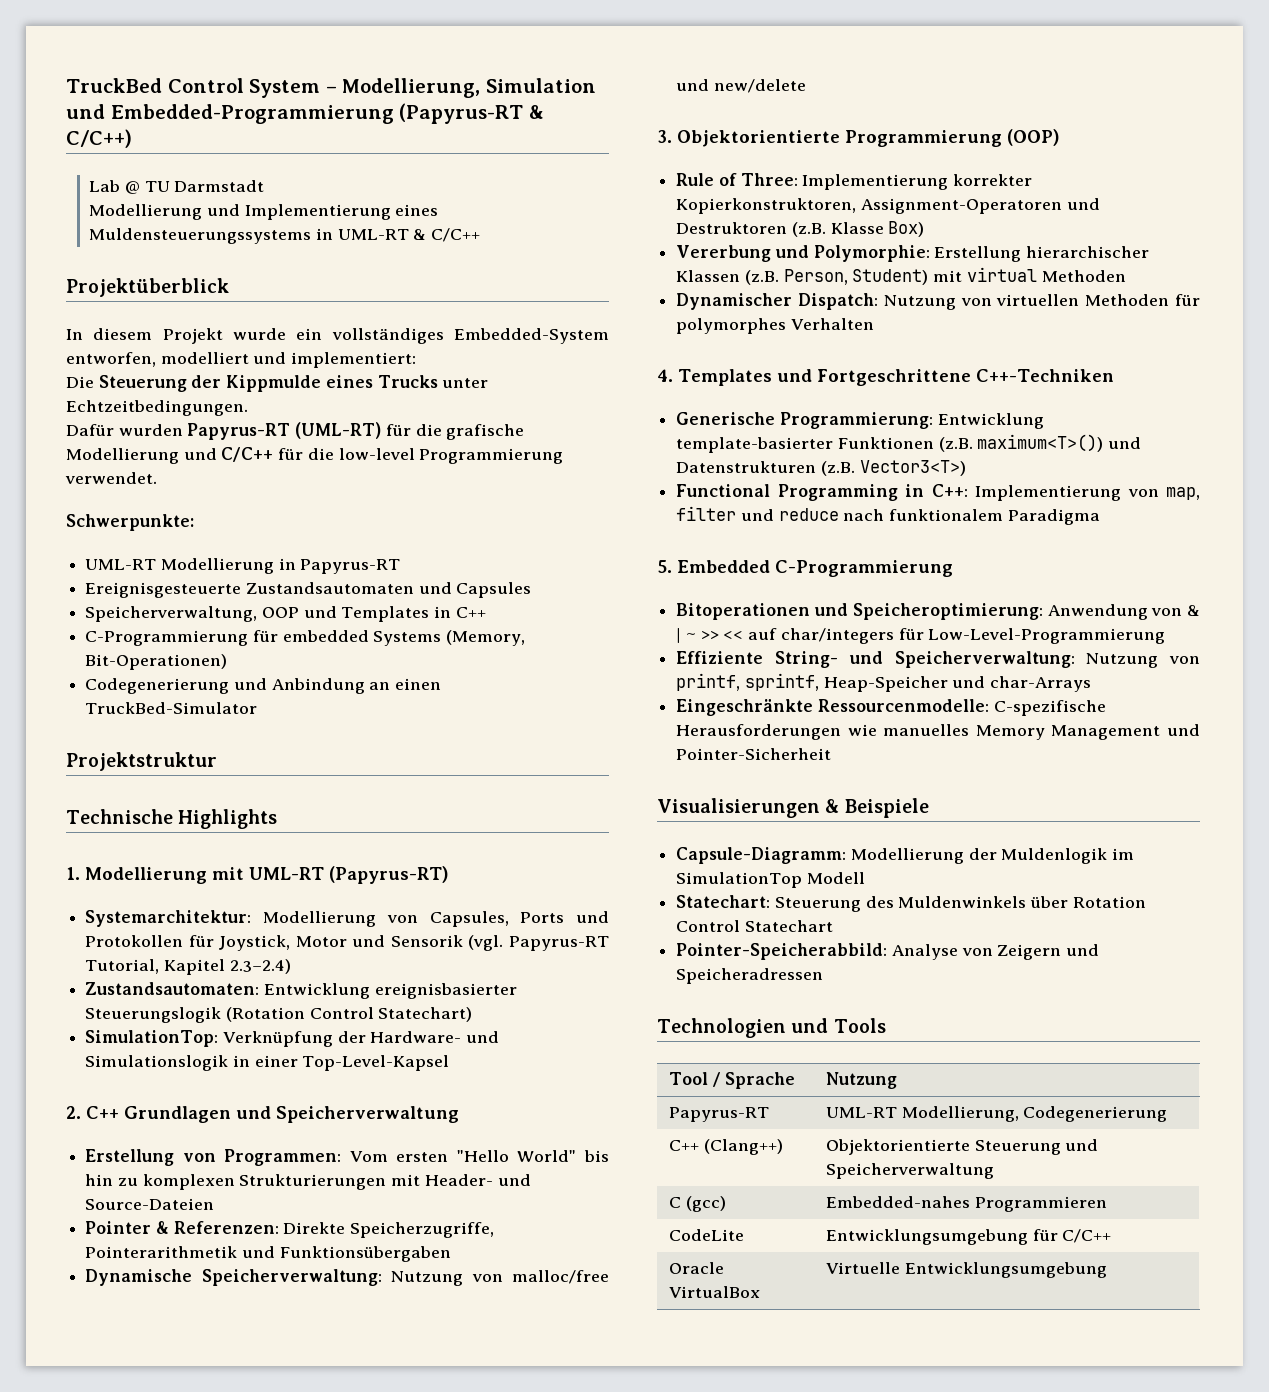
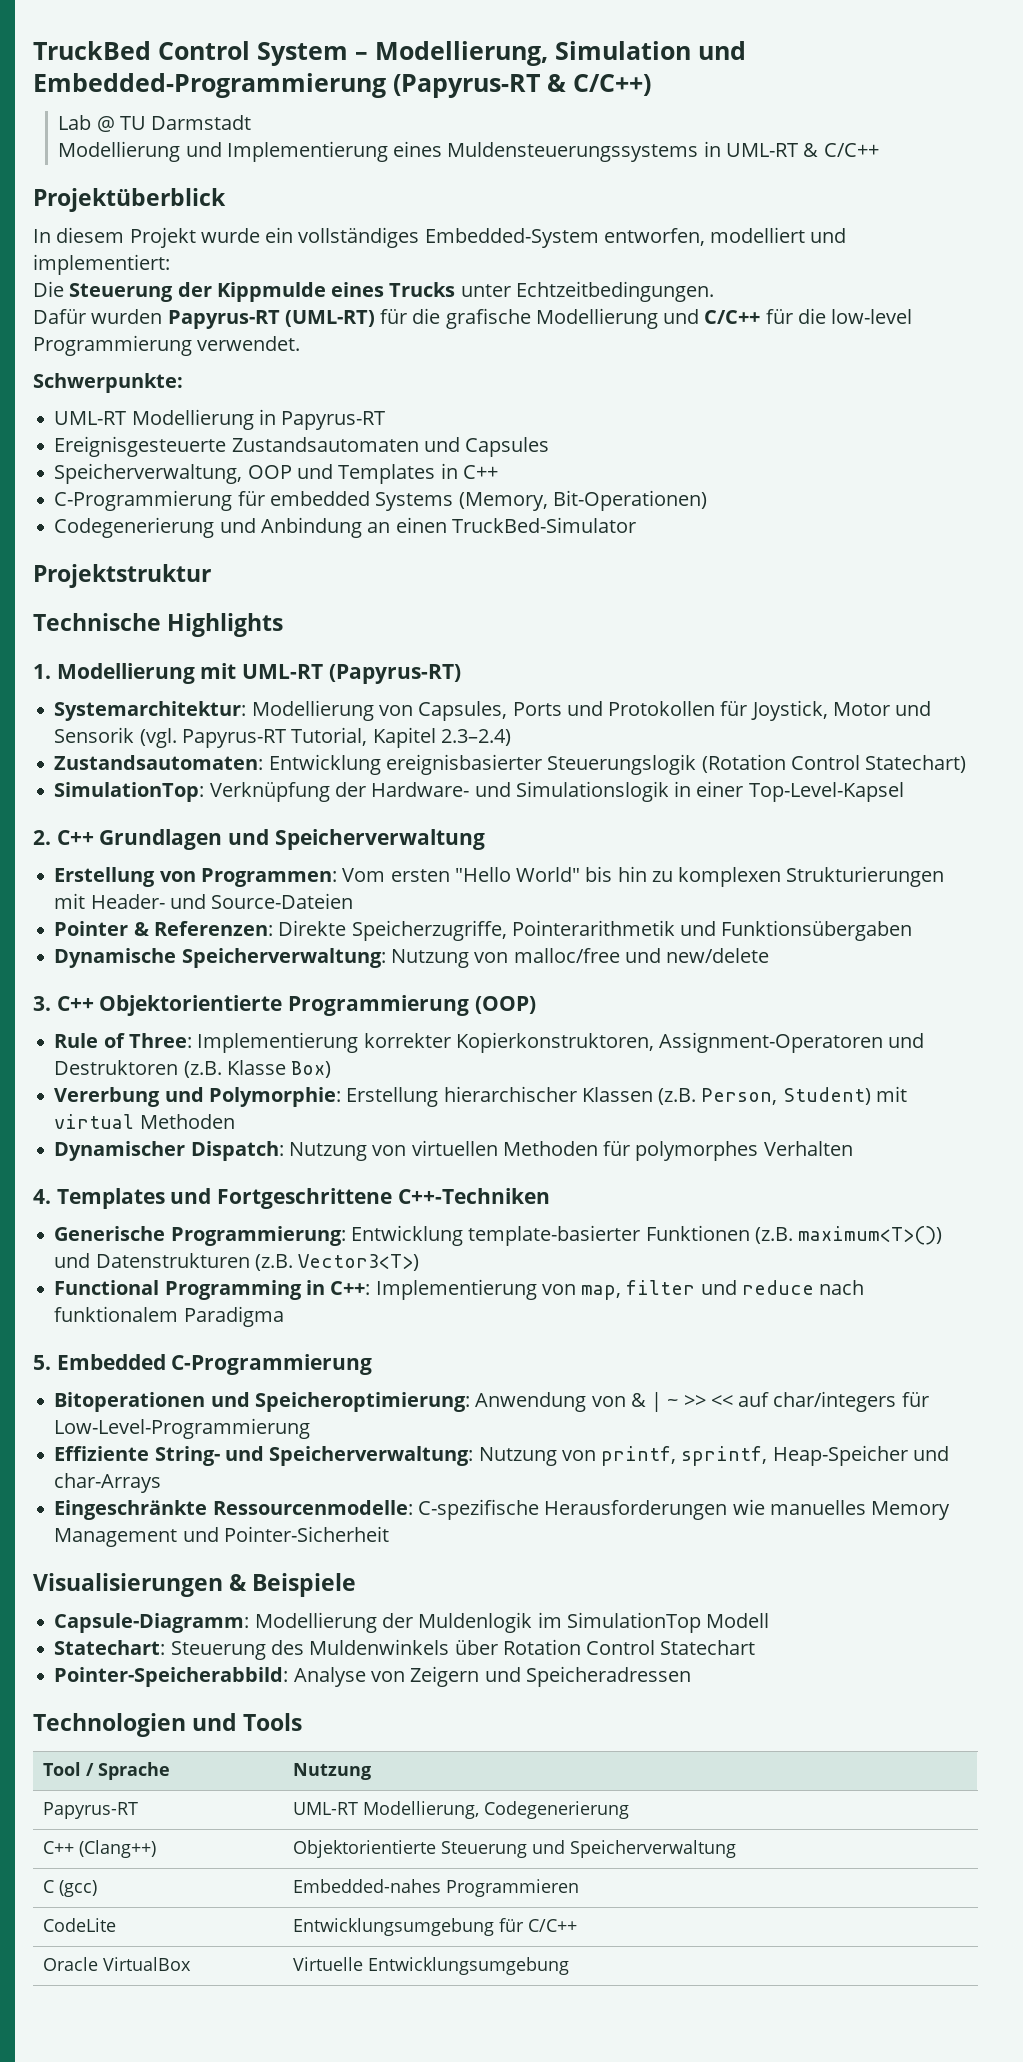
(672, 136) none -> [56,996,94,1011] C++

